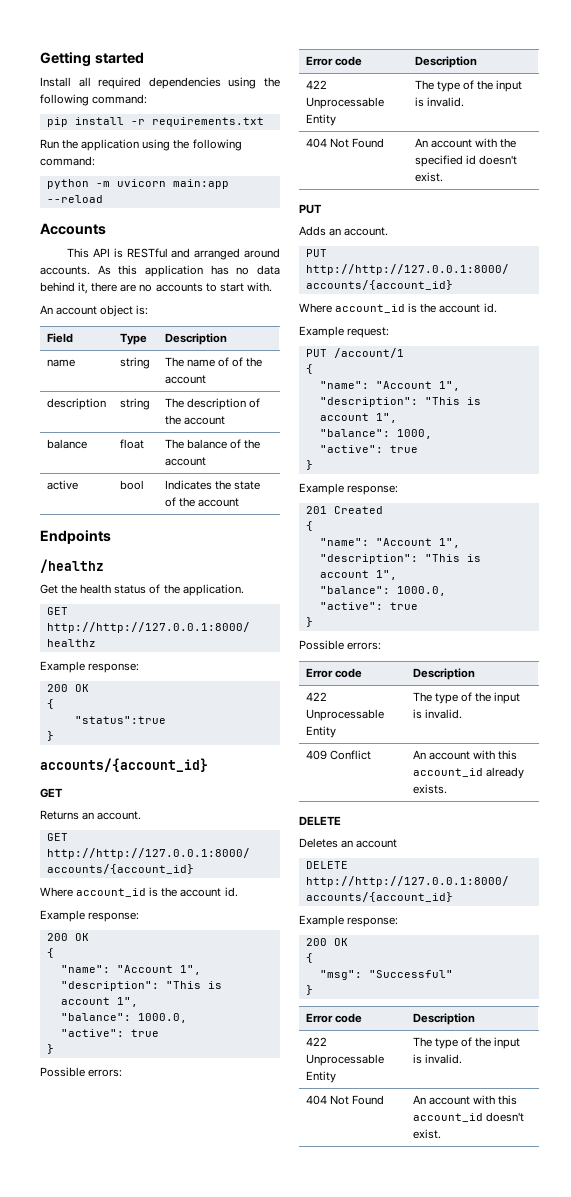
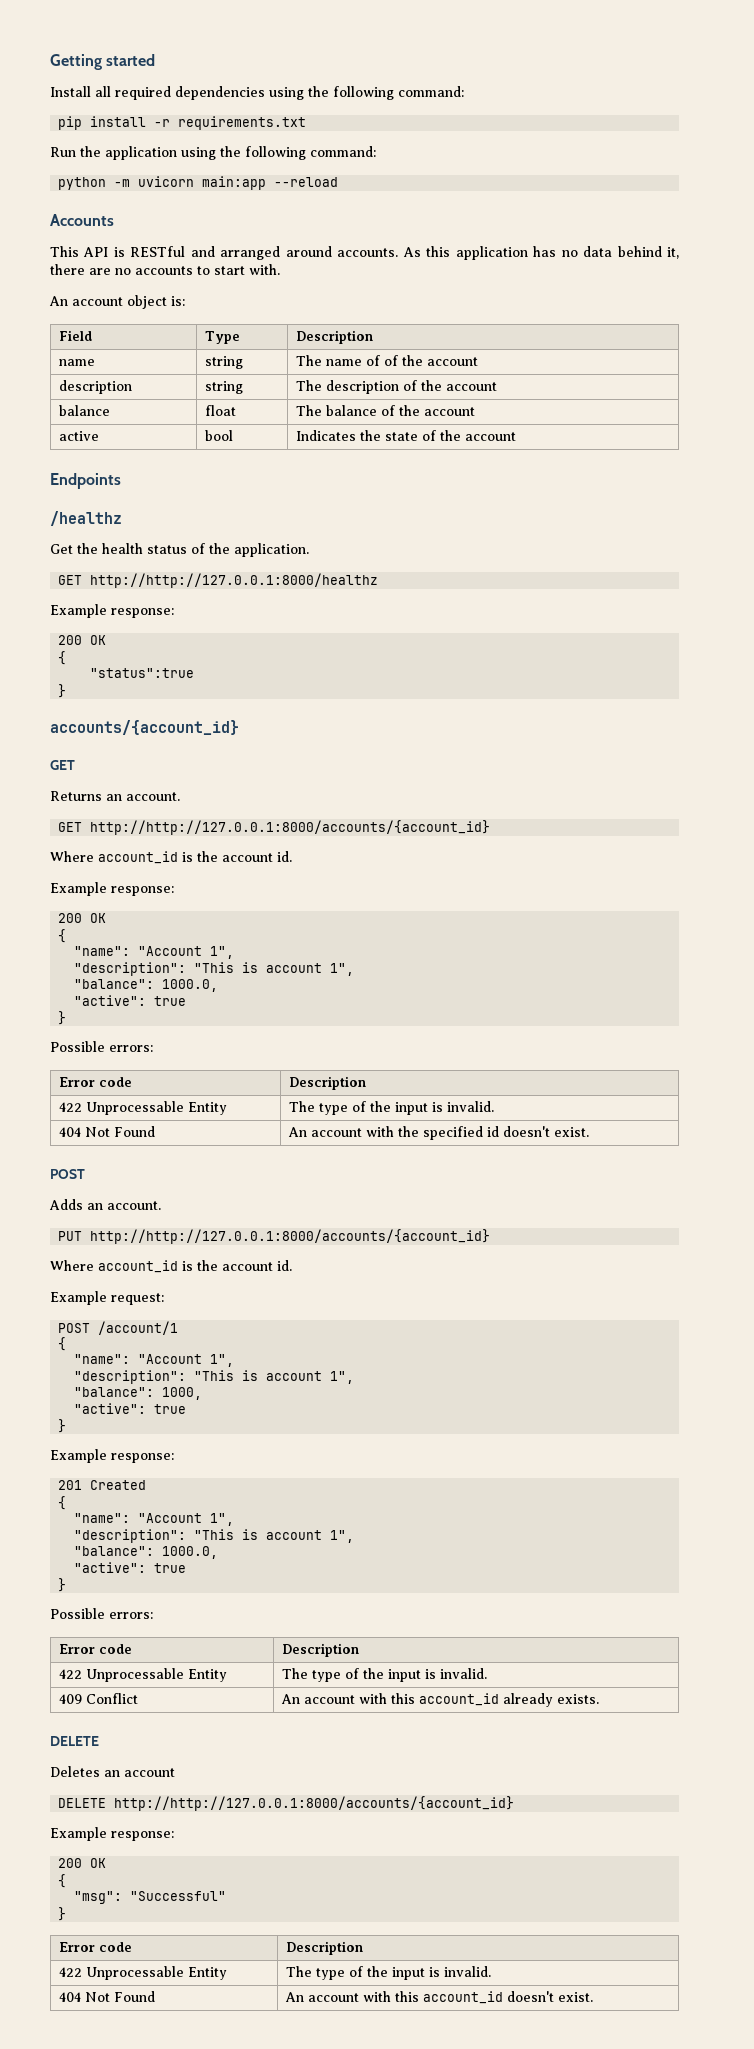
[299,204,322,214] PUT -> [50,1169,85,1179] POST
[305,349,327,357] PUT -> [58,1323,91,1333] POST

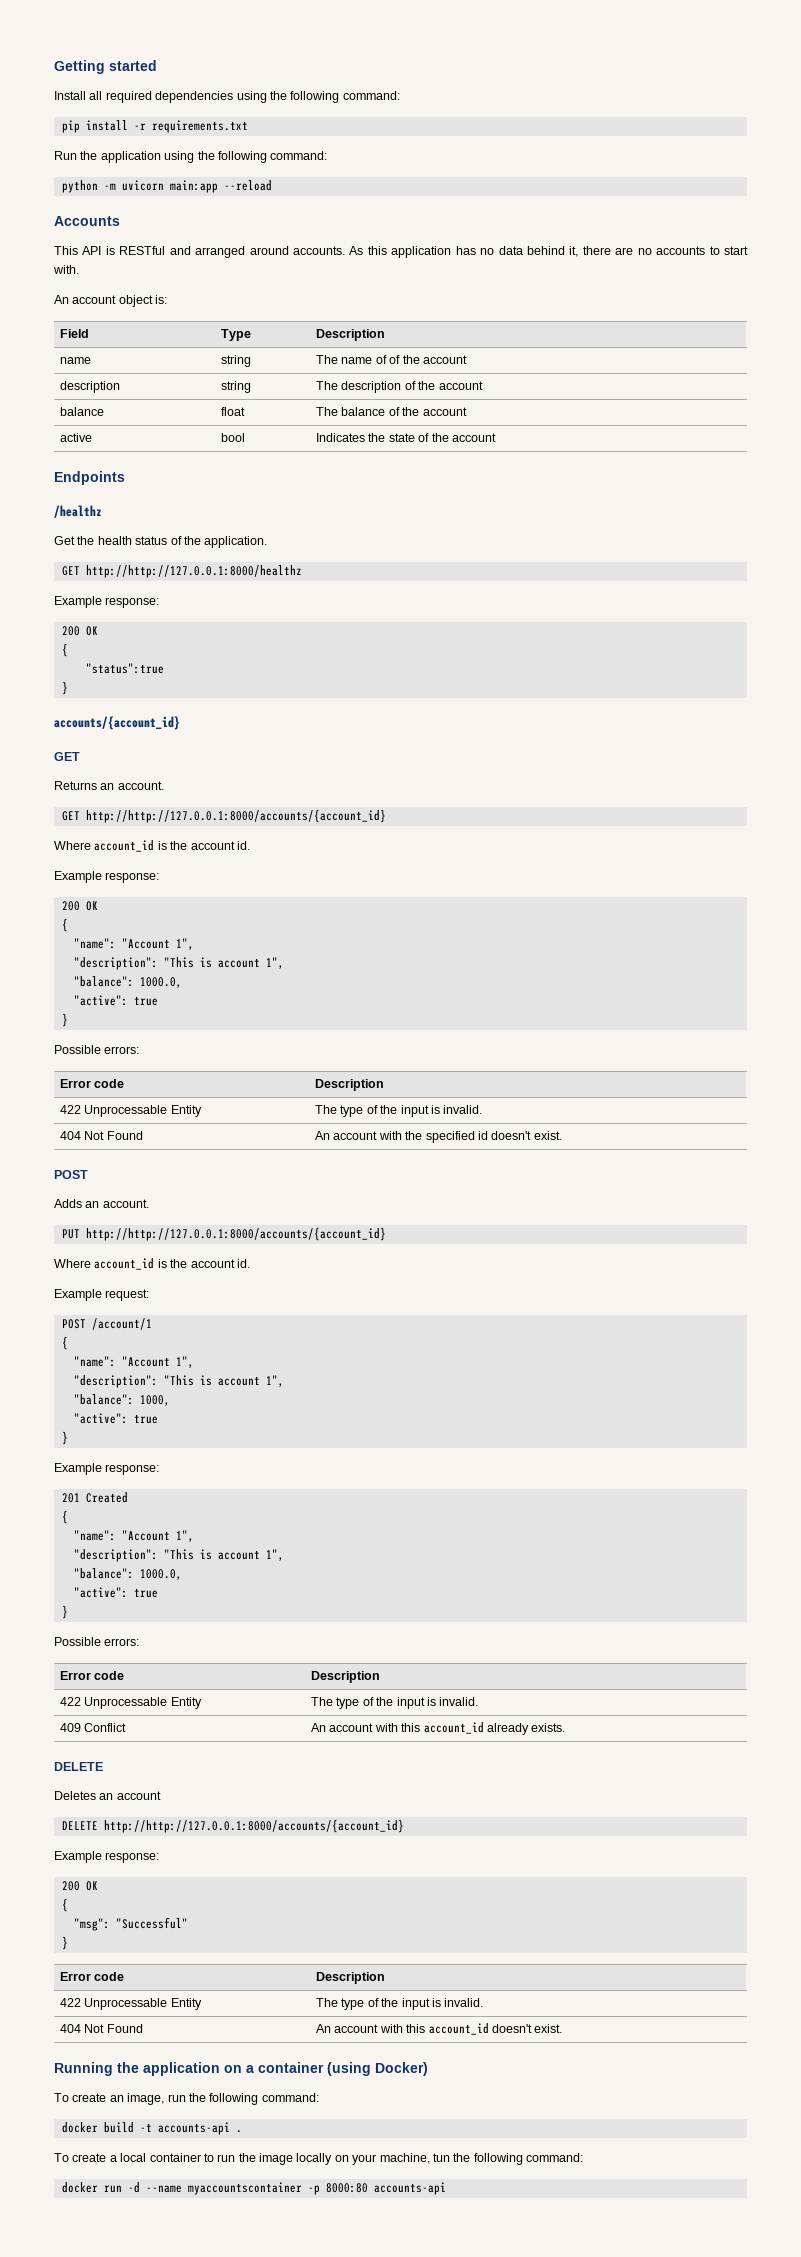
(593, 1997) none -> [54,2062,428,2076] [54,2093,319,2105] [61,2122,242,2135] [54,2153,583,2165] [61,2182,446,2195] // Running the application on a container (using Docker) // To create an image, run the following command: // docker build -t accounts-api . // To create a local container to run the image locally on your machine, tun the following command: // docker run -d --name myaccountscontainer -p 8000:80 accounts-api

